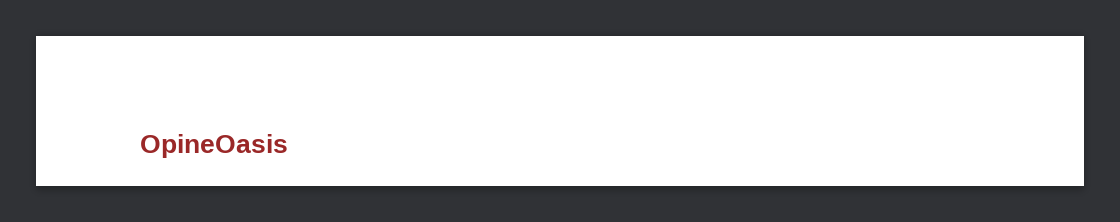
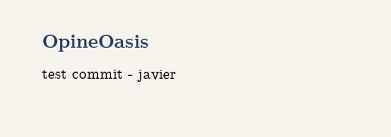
(288, 146) none -> [41,69,176,82] // test commit - javier

